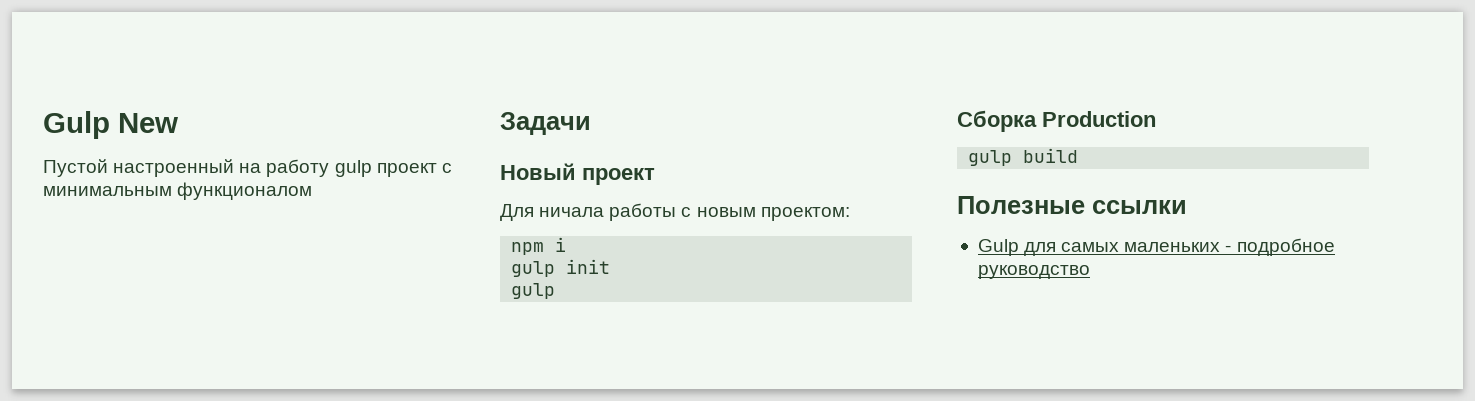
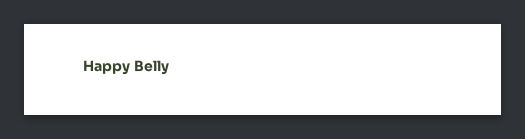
[43,111,178,139] [43,159,452,177] [43,182,313,200] [500,112,591,135] [500,163,655,185] [500,203,850,221] [511,237,567,255] [511,259,611,277] [511,283,556,299] [957,110,1156,132] [968,148,1079,166] [957,196,1187,214] [977,238,1335,256] [977,265,1090,279] Gulp New // Пустой настроенный на работу gulp проект с минимальным функционалом // Задачи // Новый проект // Для ничала работы с новым проектом: // npm i // gulp init // gulp // Сборка Production // gulp build // Полезные ссылки // Gulp для самых маленьких - подробное руководство -> [83,60,169,75] Happy Belly

